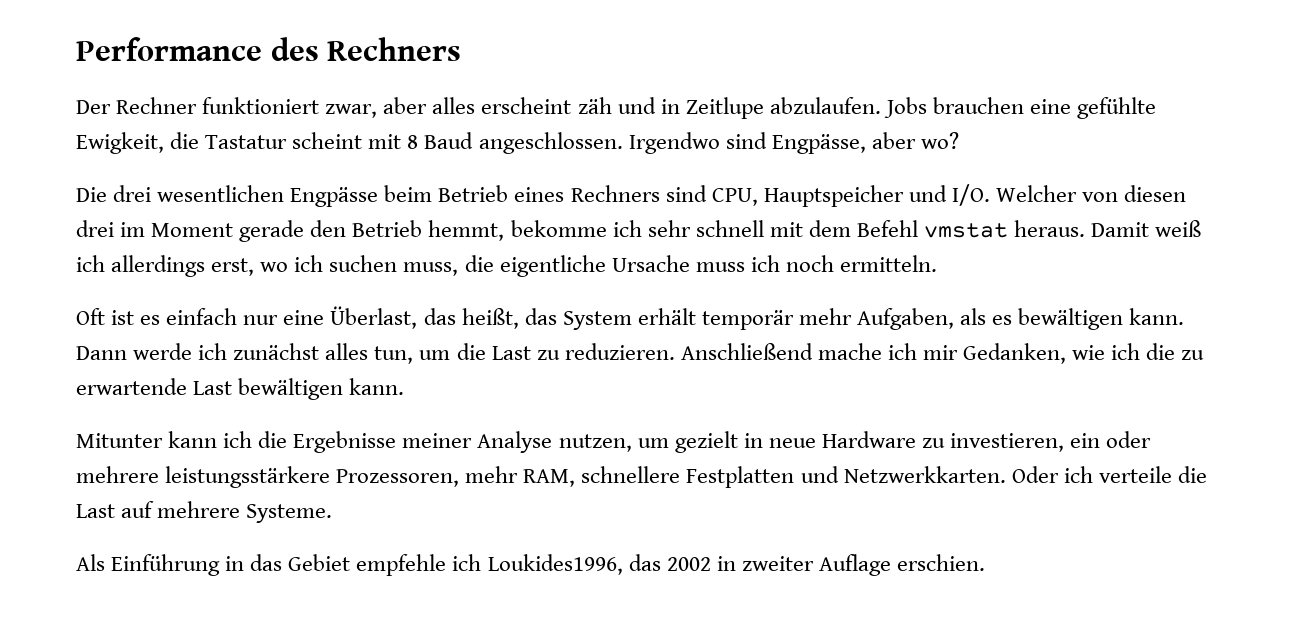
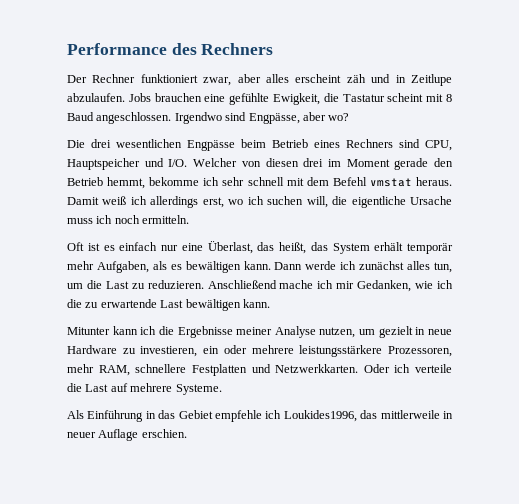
[403,262,459,276] muss, -> [306,196,328,208] will,
[666,556,814,571] 2002 in zweiter -> [380,410,453,419] [67,432,96,438] mittlerweile in neuer

